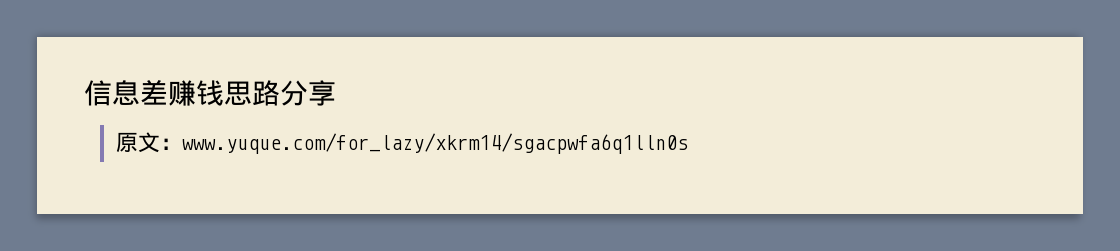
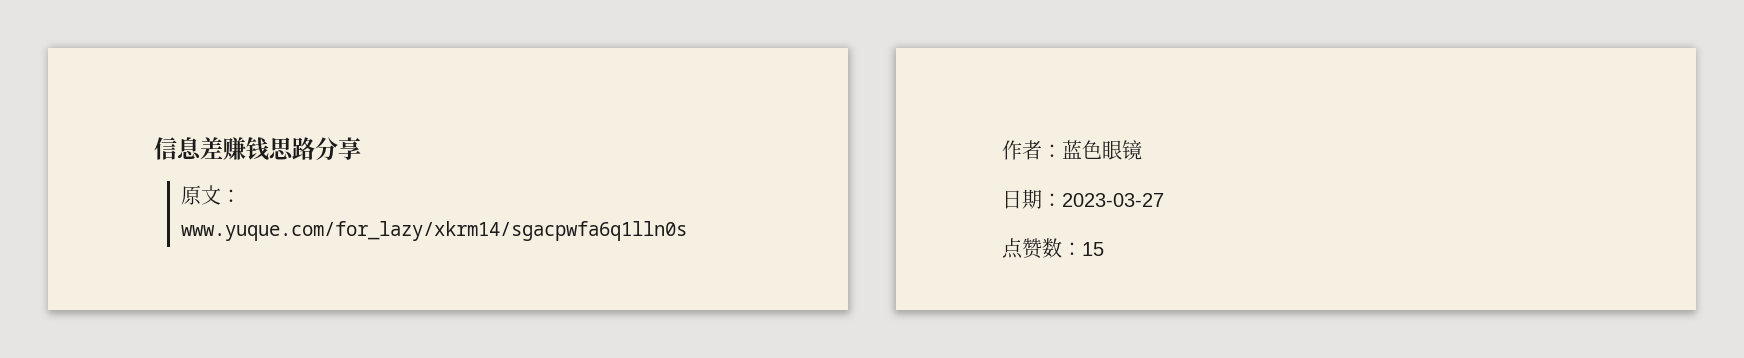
(688, 143) none -> [1002,140,1142,160] [1002,189,1164,209] [1002,238,1104,259] // 作者：蓝色眼镜 // 日期：2023-03-27 // 点赞数：15

